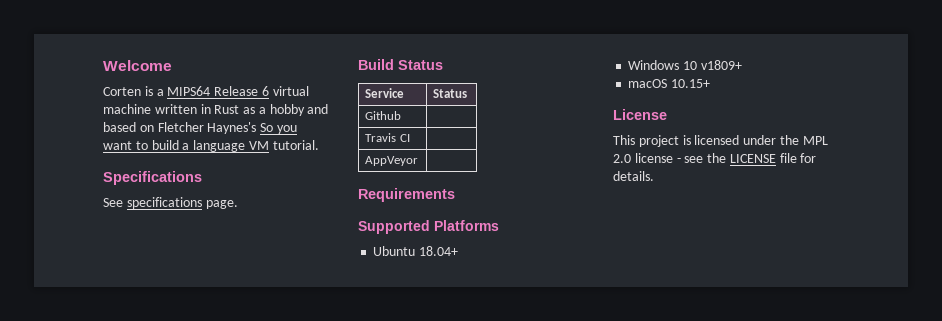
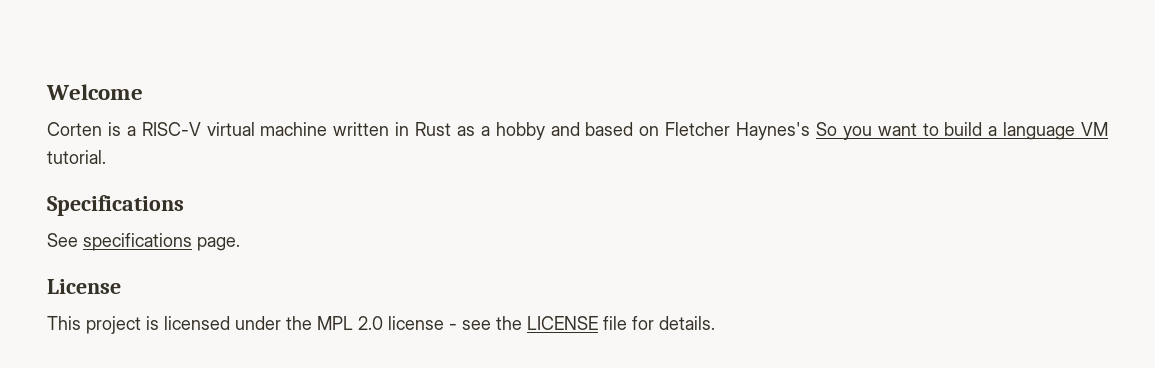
[167,86,269,96] MIPS64 Release 6 -> [141,122,201,136] RISC-V
[358,59,443,70] [365,88,405,98] [433,89,468,98] [365,111,402,120] [365,133,410,142] [365,156,419,166] [358,188,455,202] [358,220,499,234] [373,246,459,256] [628,60,742,70] [628,79,711,88] // Build Status // Service | Status // Github | // Travis CI | // AppVeyor | // Requirements // Supported Platforms // Ubuntu 18.04+ // Windows 10 v1809+ // macOS 10.15+ -> (240, 244) none

